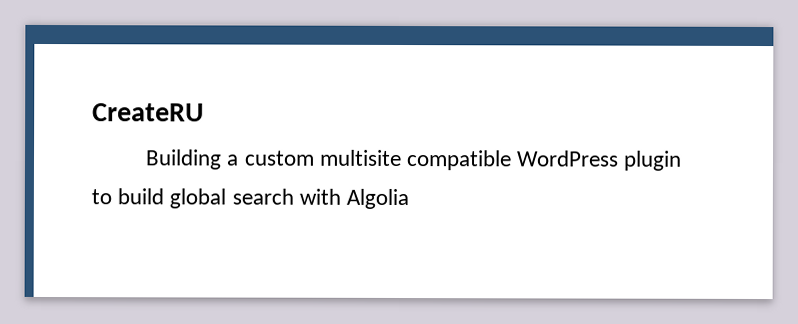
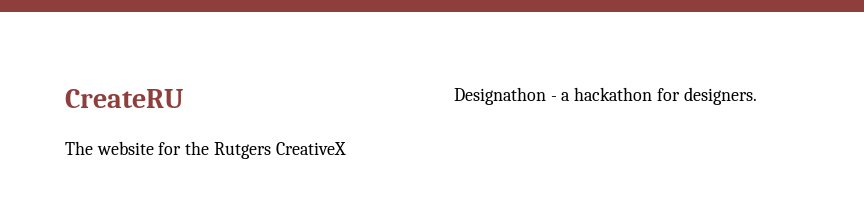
[145,149,683,171] [91,188,410,210] Building a custom multisite compatible WordPress plugin to build global search with Algolia -> [65,141,346,159] [454,87,757,105] The website for the Rutgers CreativeX Designathon - a hackathon for designers.

